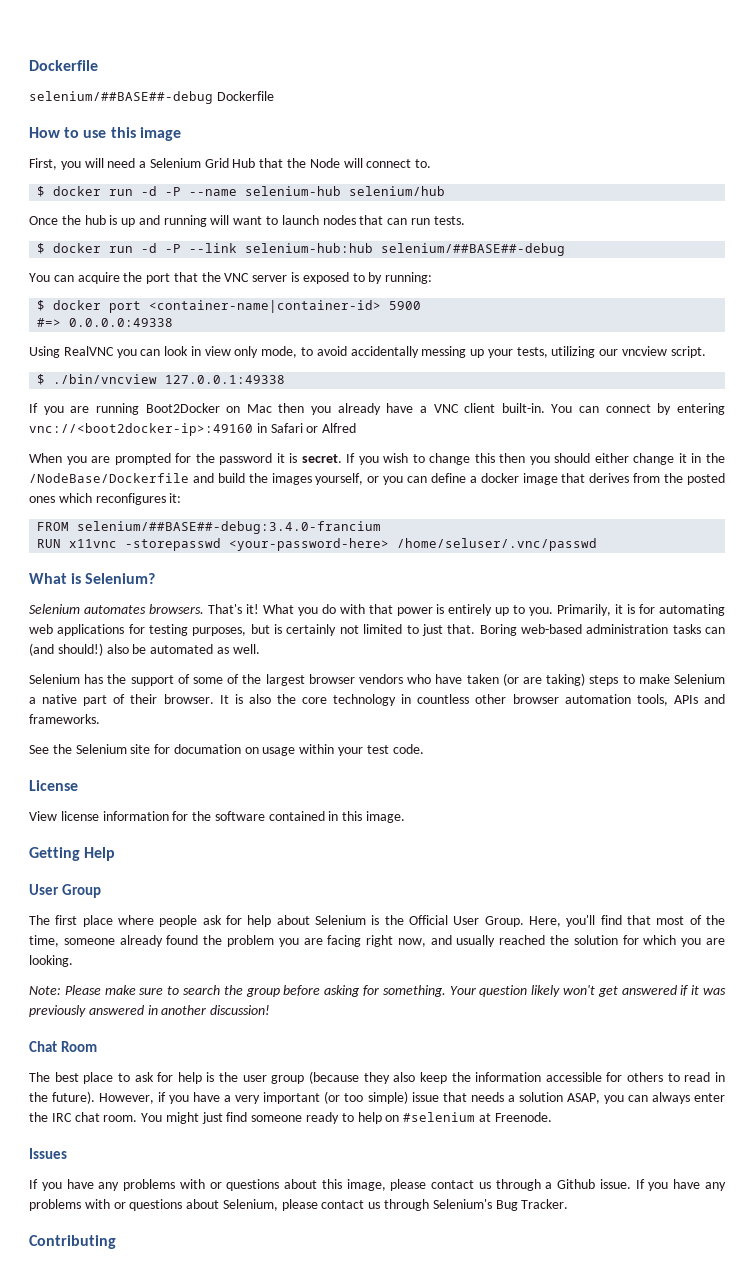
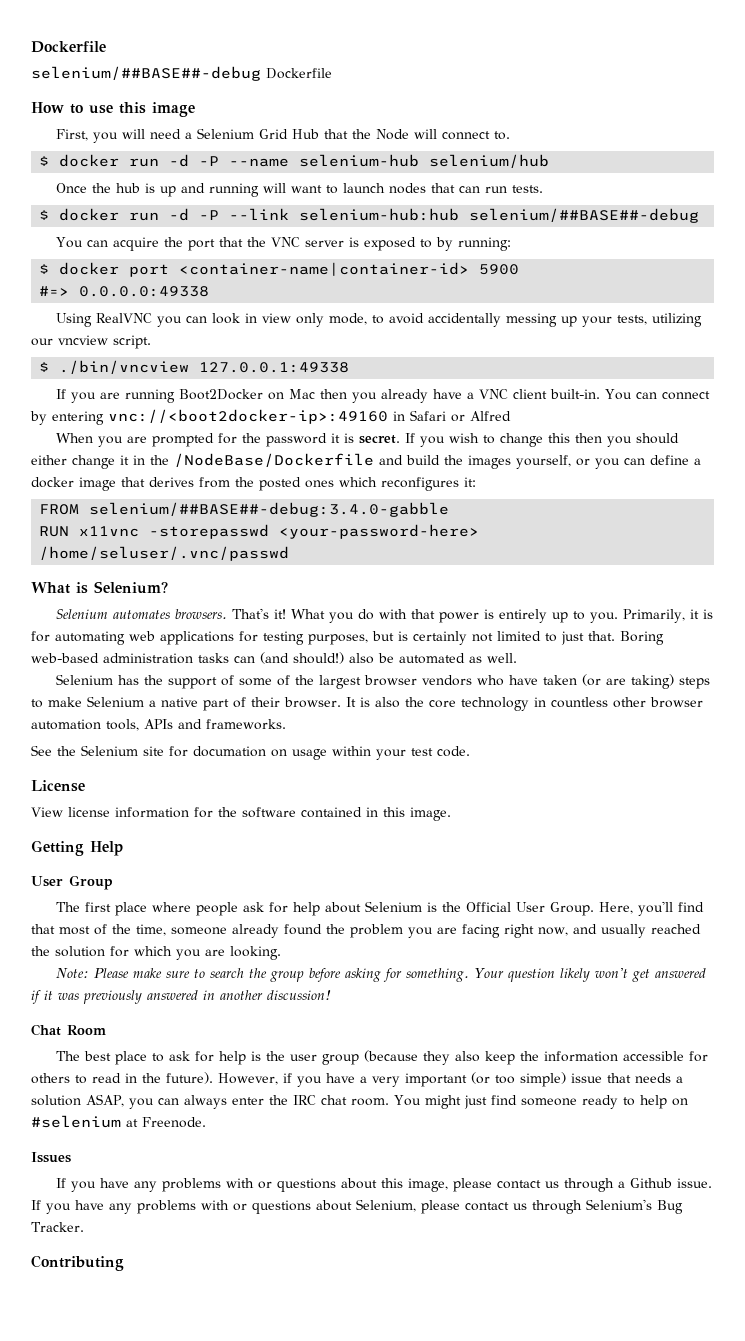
[77,521,382,534] selenium/##BASE##-debug:3.4.0-francium -> [89,502,450,517] selenium/##BASE##-debug:3.4.0-gabble

